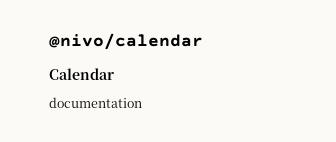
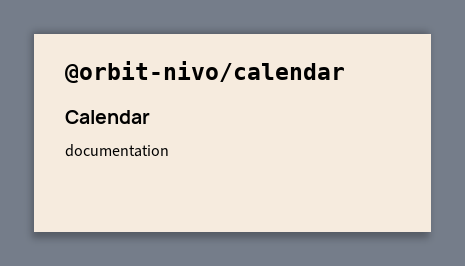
[49,33,203,50] @nivo/calendar -> [65,61,345,83] @orbit-nivo/calendar

